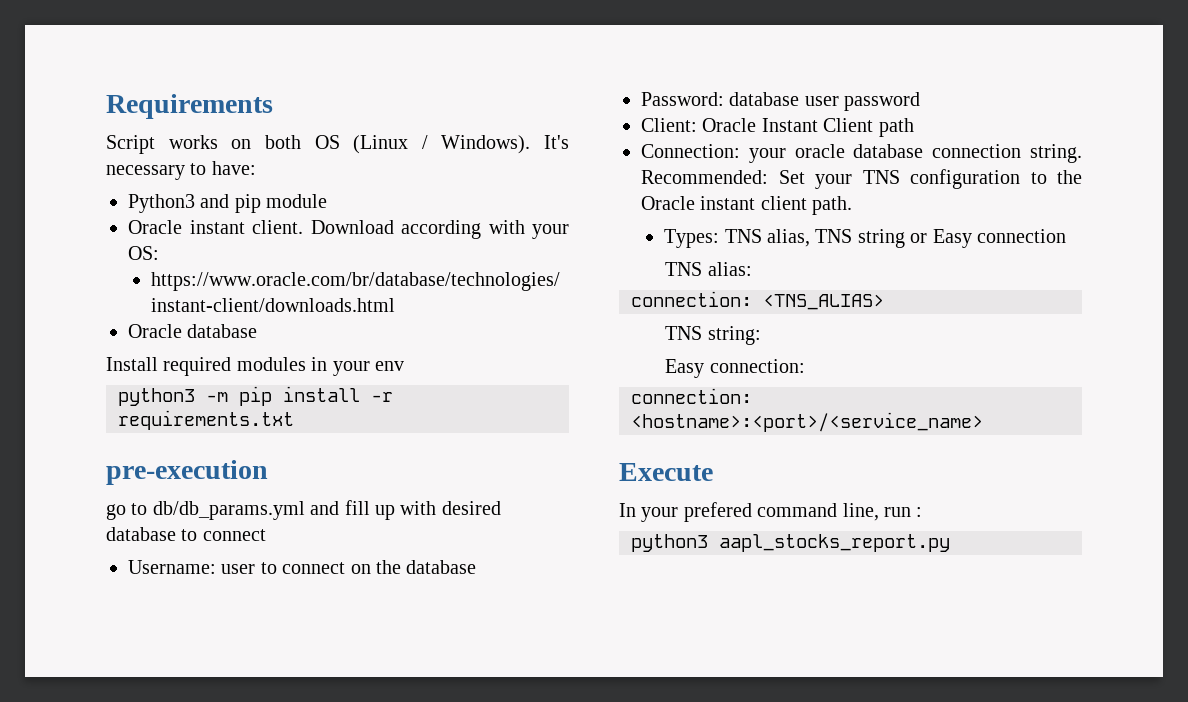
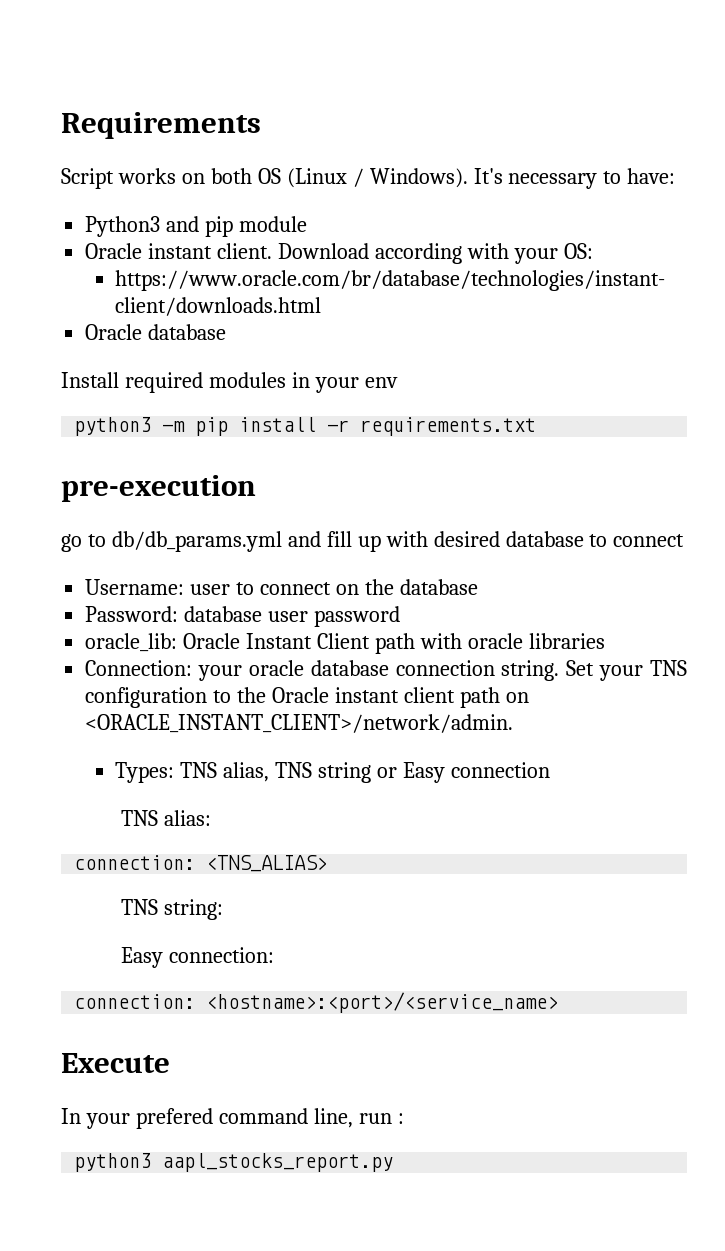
[641,118,697,132] Client: -> [85,633,178,652] oracle_lib:
(914, 127) none -> [419,633,605,649] with oracle libraries
[641,170,768,184] Recommended: -> (560, 670) none
[812,196,853,215] path. -> [459,687,529,708] [85,714,514,733] path on <ORACLE_INSTANT_CLIENT>/network/admin.

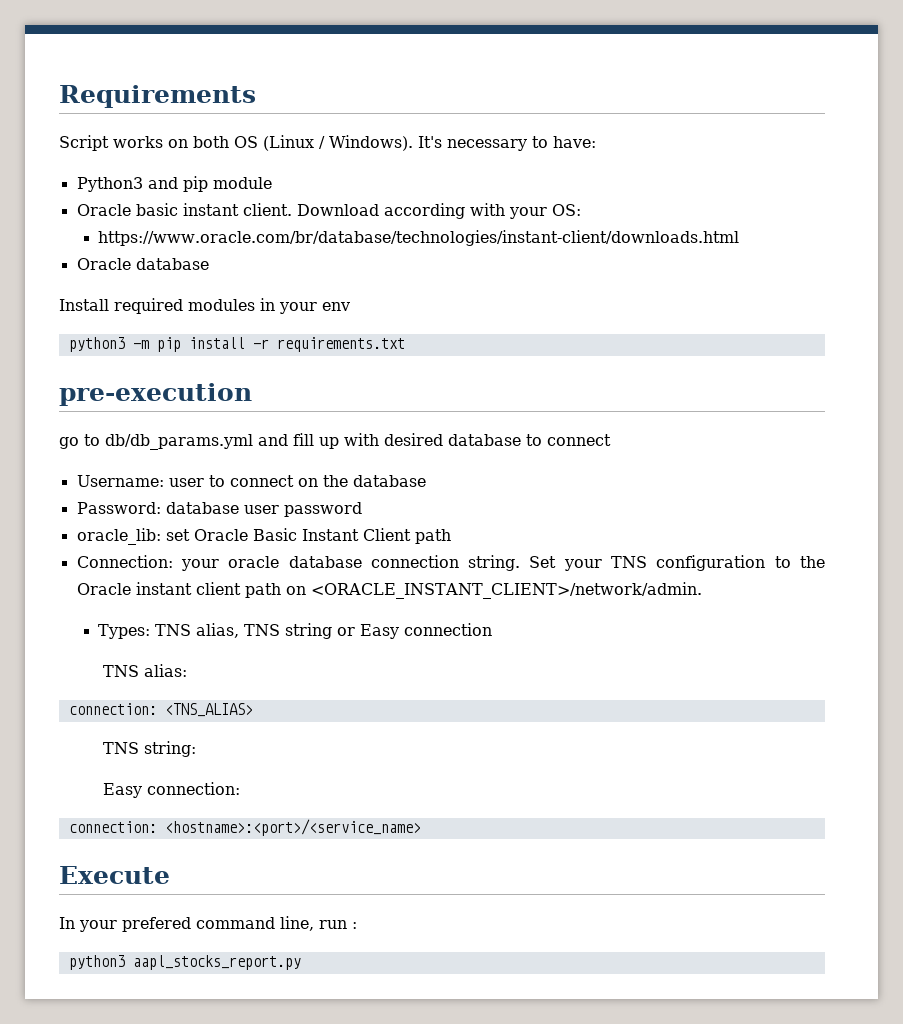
(143, 251) none -> [135,203,178,216] basic
[183,633,241,649] Oracle -> [165,528,297,541] set Oracle Basic
[419,633,605,649] with oracle libraries -> (451, 536) none

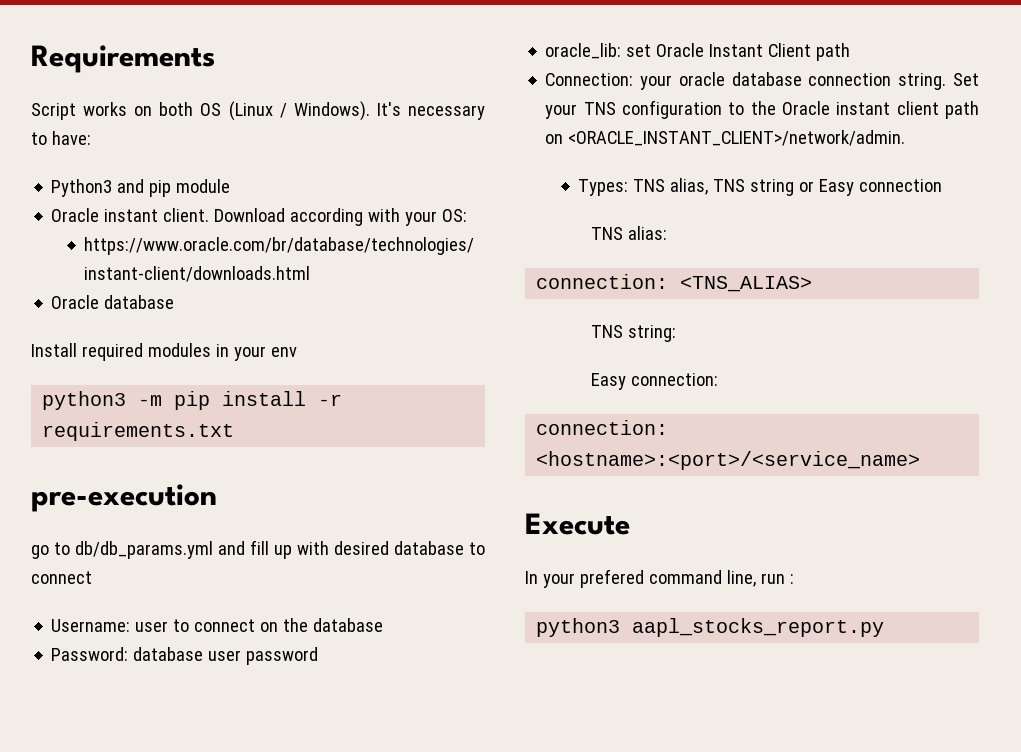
[135,203,178,216] basic -> (100, 215) none
[252,528,297,541] Basic -> (705, 50) none

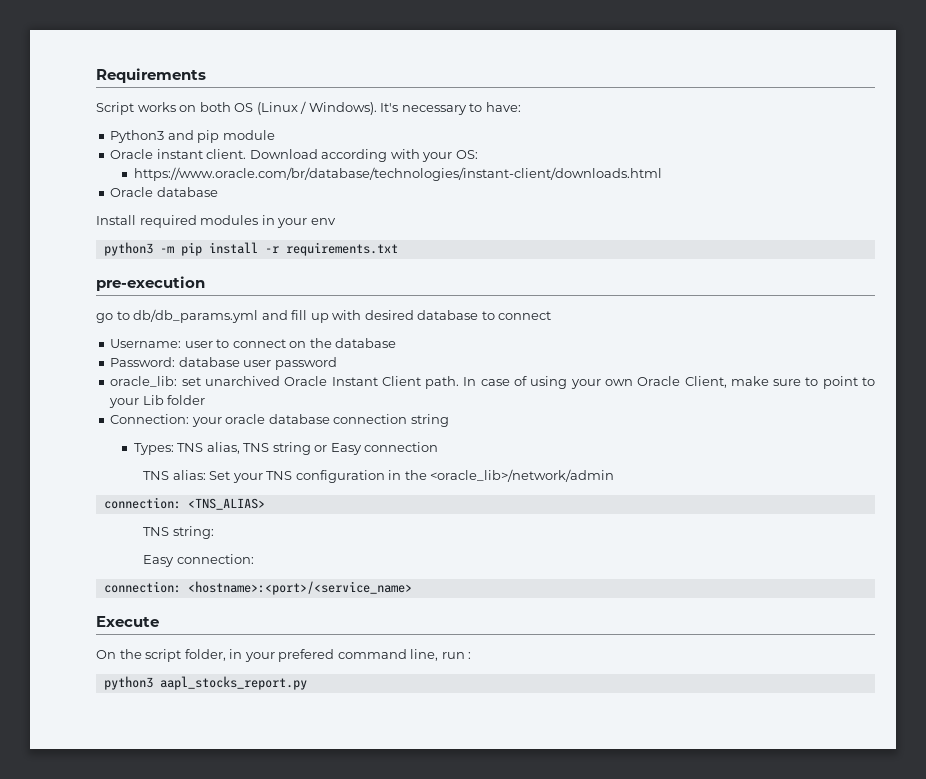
(652, 50) none -> [204,376,280,386] unarchived
[816,43,851,61] path -> [425,376,875,389] [109,395,206,408] path. In case of using your own Oracle Client, make sure to point to your Lib folder
[898,73,979,90] [545,100,979,119] [545,130,906,146] string. Set your TNS configuration to the Oracle instant client path on <ORACLE_INSTANT_CLIENT>/network/admin. -> [410,414,449,427] string
(667, 233) none -> [209,469,615,483] Set your TNS configuration in the <oracle_lib>/network/admin
[525,571,538,584] In -> [96,649,243,662] On the script folder, in

